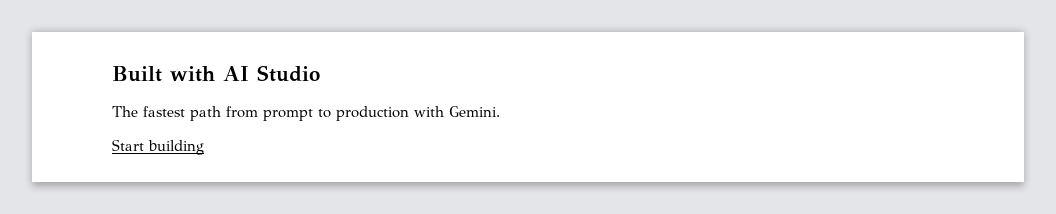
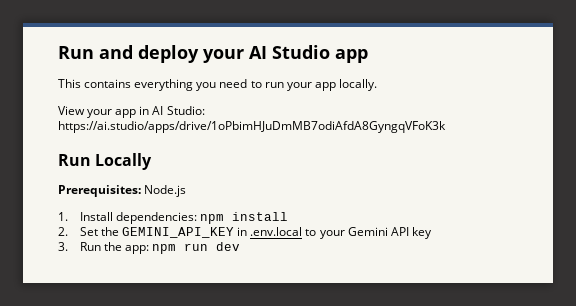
[112,65,320,82] [112,106,500,121] [112,139,204,155] Built with AI Studio // The fastest path from prompt to production with Gemini. // Start building -> [58,45,368,63] [58,79,377,91] [58,106,205,118] [58,121,446,133] [58,153,153,170] [58,185,187,197] [58,212,289,224] [58,227,432,239] [58,242,241,254] Run and deploy your AI Studio app // This contains everything you need to run your app locally. // View your app in AI Studio: https://ai.studio/apps/drive/1oPbimHJuDmMB7odiAfdA8GyngqVFoK3k // Run Locally // Prerequisites: Node.js // 1. Install dependencies: npm install // 2. Set the GEMINI_API_KEY in .env.local to your Gemini API key // 3. Run the app: npm run dev

